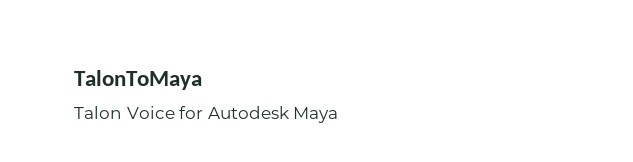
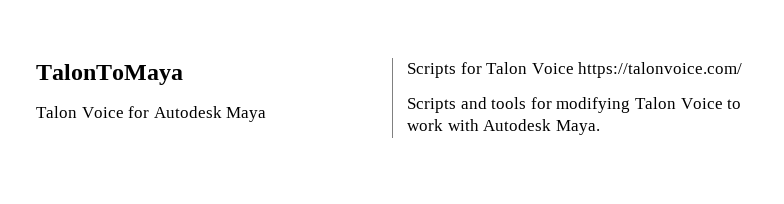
(339, 115) none -> [407,62,743,78] [407,97,742,113] [407,119,600,135] // Scripts for Talon Voice https://talonvoice.com/ // Scripts and tools for modifying Talon Voice to work with Autodesk Maya.

